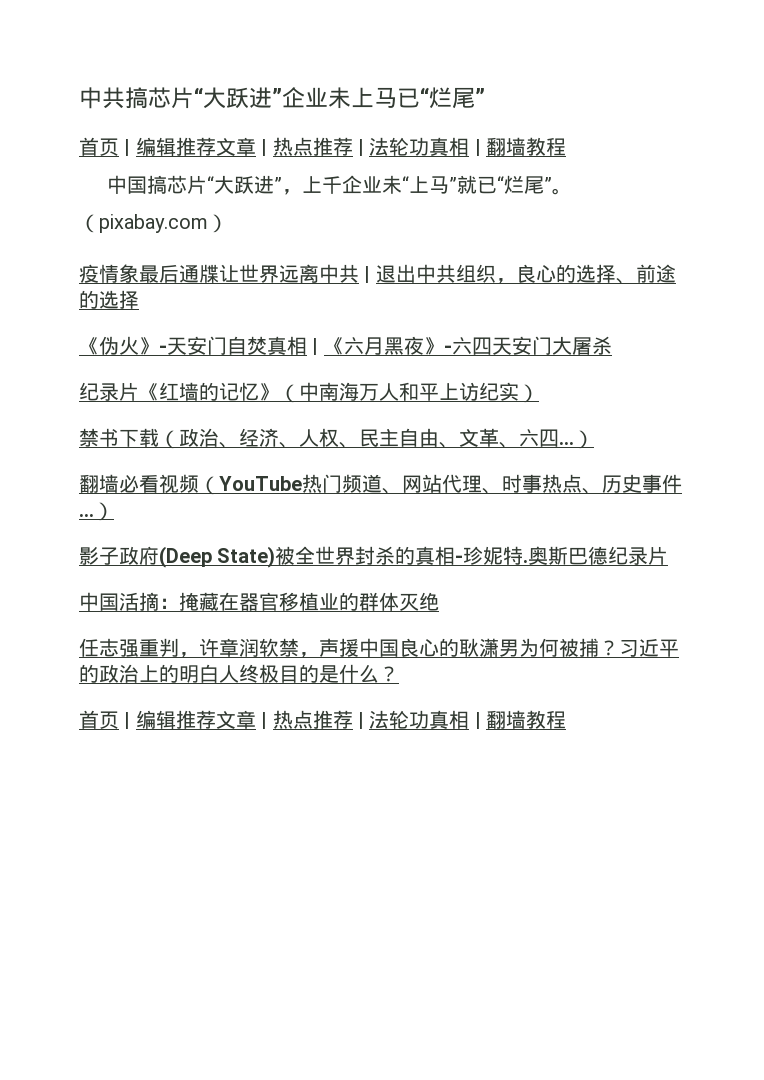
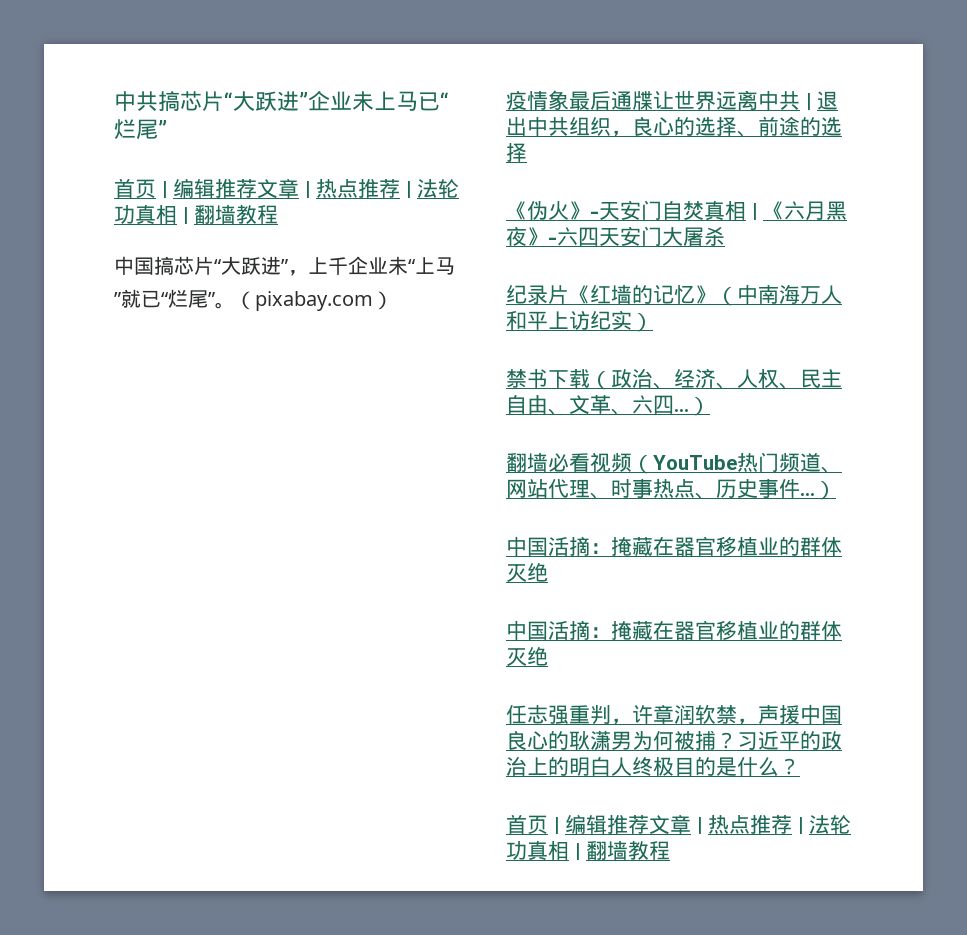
[79,546,669,568] 影子政府(Deep State)被全世界封杀的真相-珍妮特.奥斯巴德纪录片 -> [506,536,842,557] [506,562,548,583] 中国活摘：掩藏在器官移植业的群体灭绝

